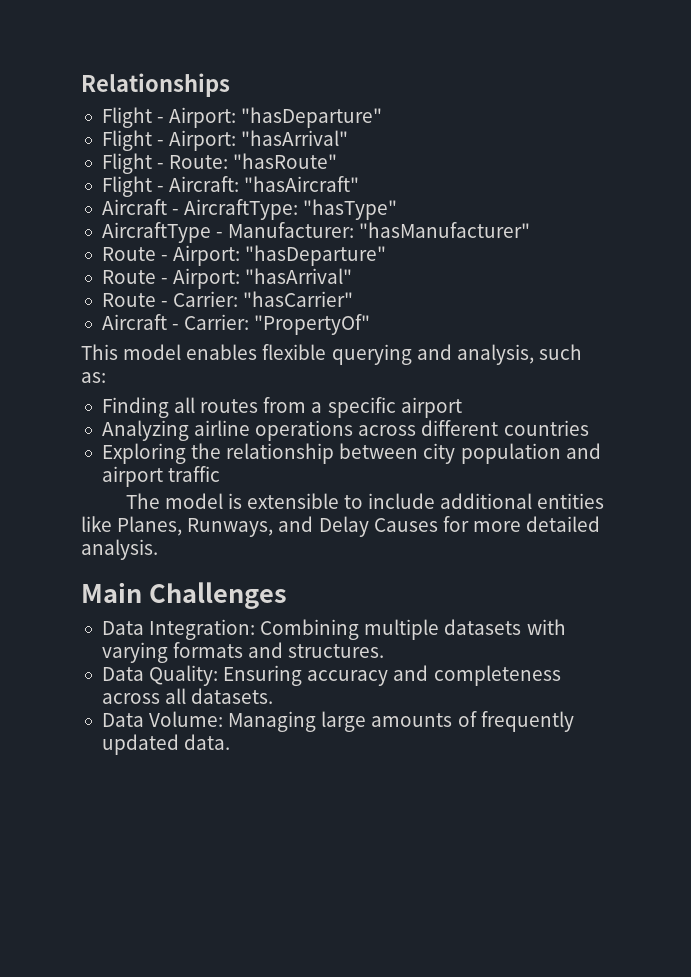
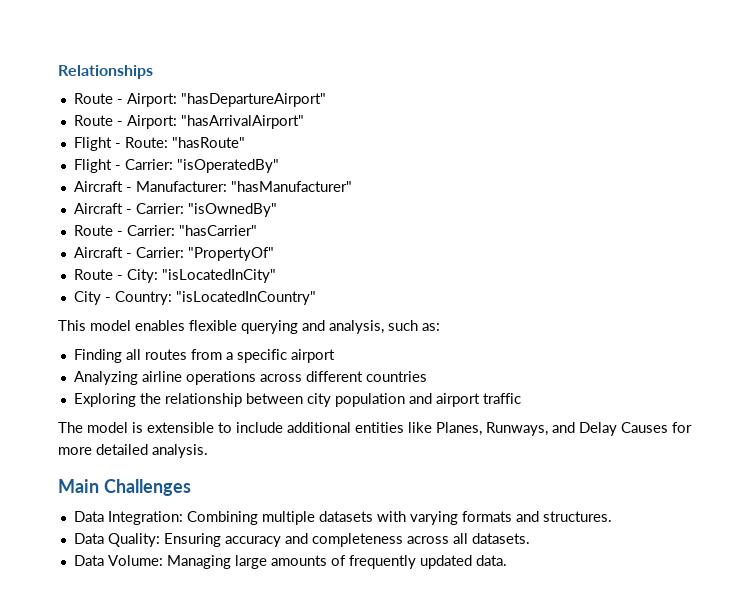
[101,107,383,128] [101,130,349,151] Flight - Airport: "hasDeparture" // Flight - Airport: "hasArrival" -> [73,93,326,107] [73,115,304,129] Route - Airport: "hasDepartureAirport" // Route - Airport: "hasArrivalAirport"
[169,176,360,192] [101,199,398,220] [101,222,531,243] [101,245,387,266] [101,268,353,289] Aircraft: "hasAircraft" // Aircraft - AircraftType: "hasType" // AircraftType - Manufacturer: "hasManufacturer" // Route - Airport: "hasDeparture" // Route - Airport: "hasArrival" -> [124,159,279,173] [73,181,352,192] [73,203,277,217] Carrier: "isOperatedBy" // Aircraft - Manufacturer: "hasManufacturer" // Aircraft - Carrier: "isOwnedBy"
(371, 324) none -> [73,269,276,283] [73,291,316,305] // Route - City: "isLocatedInCity" // City - Country: "isLocatedInCountry"

